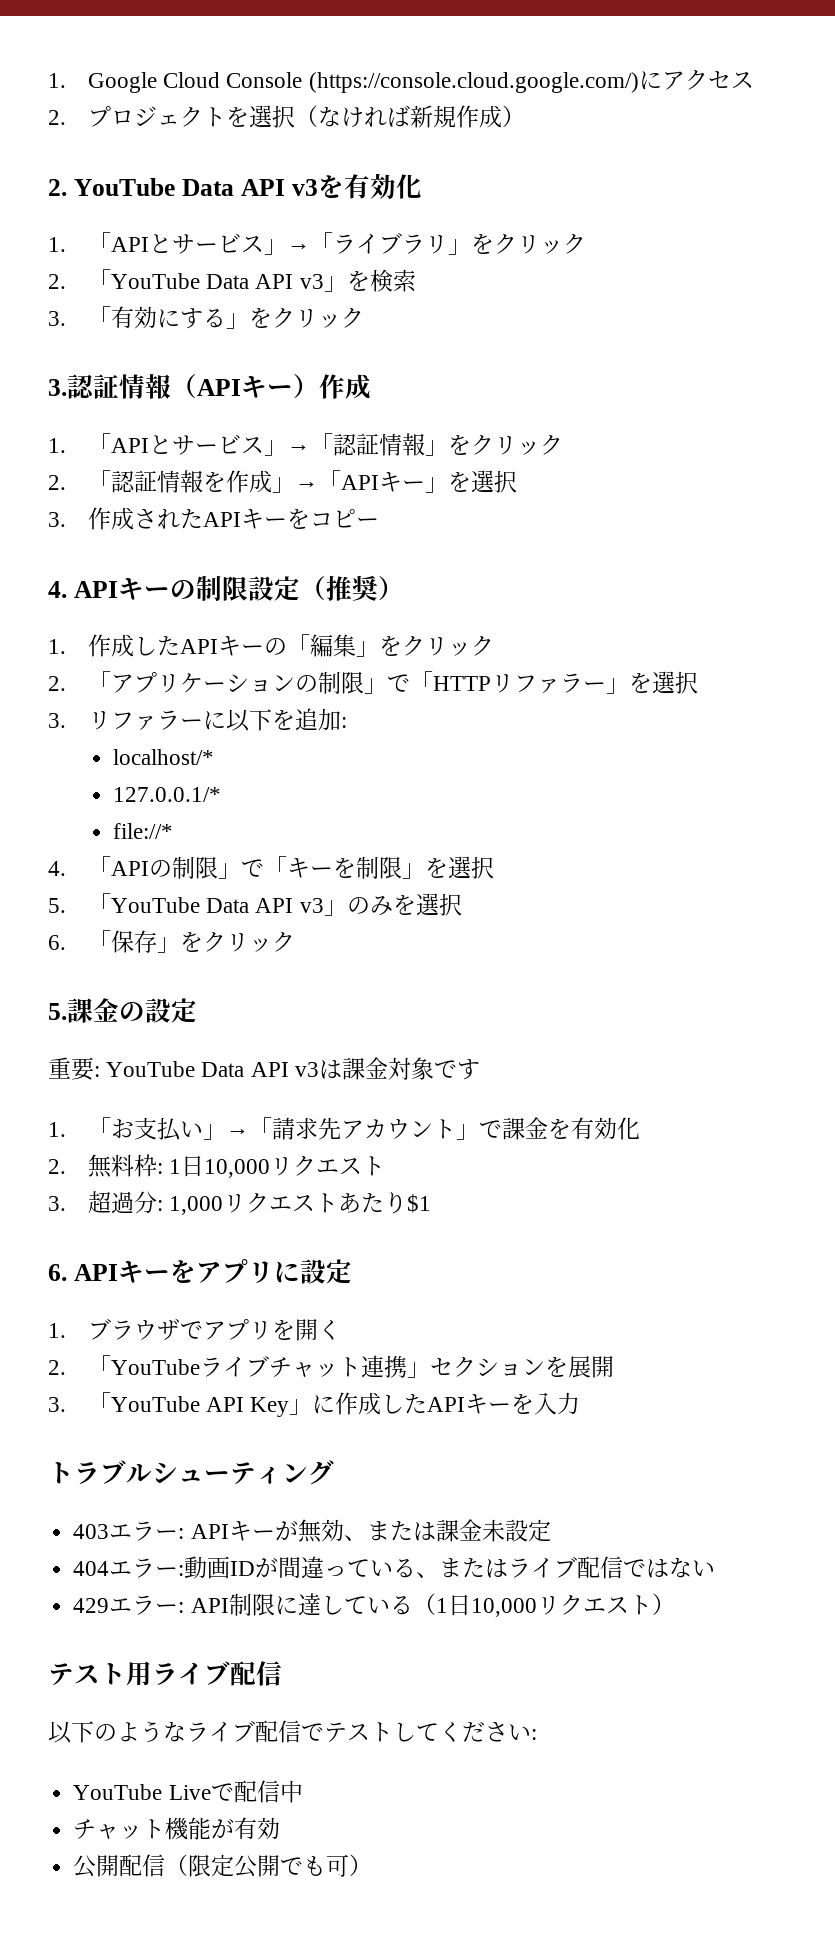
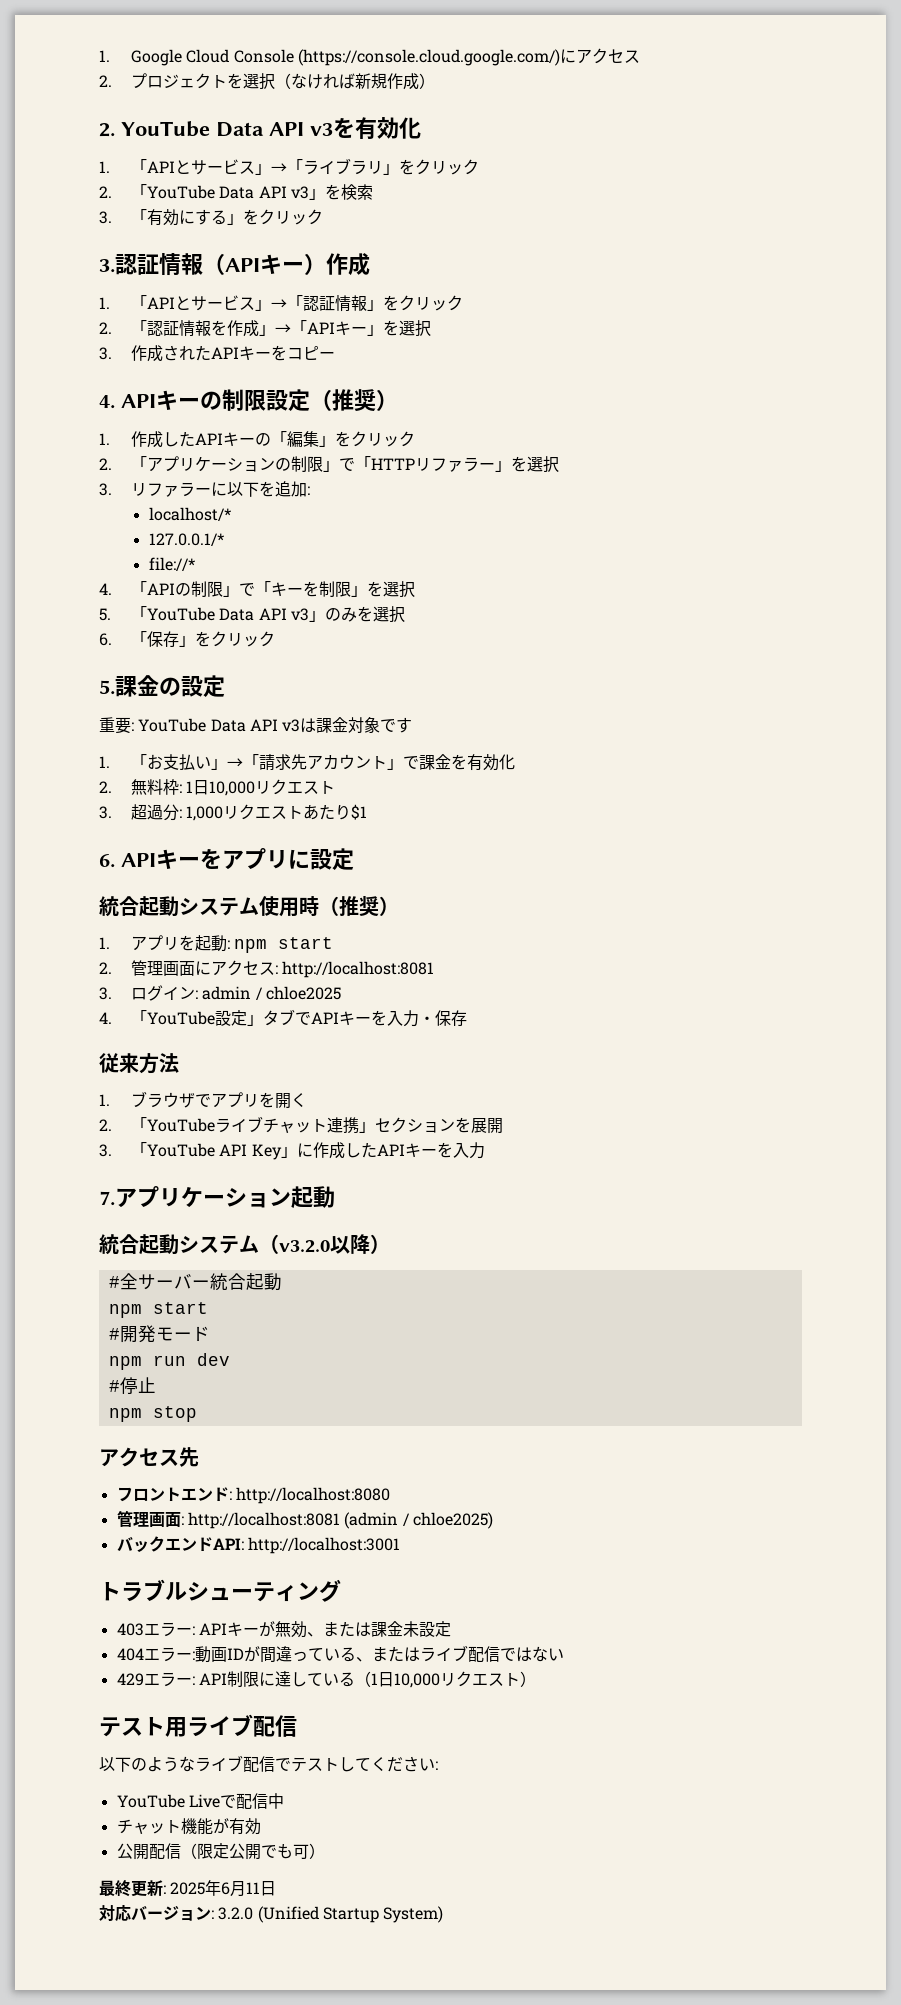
(352, 1271) none -> [99,896,399,917] [99,935,334,953] [99,960,435,978] [99,985,341,1001] [99,1009,467,1027] [99,1053,179,1074] // 統合起動システム使用時（推奨） // 1.アプリを起動: npm start // 2.管理画面にアクセス: http://localhost:8081 // 3.ログイン: admin / chloe2025 // 4.「YouTube設定」タブでAPIキーを入力・保存 // 従来方法
(581, 1403) none -> [99,1186,335,1209] [99,1234,390,1255] [108,1273,282,1291] [108,1302,208,1318] [108,1325,210,1343] [108,1353,230,1370] [108,1377,156,1394] [108,1406,197,1422] [99,1447,199,1467] [116,1487,390,1504] [116,1510,493,1529] [116,1536,400,1554] // 7.アプリケーション起動 // 統合起動システム（v3.2.0以降） // #全サーバー統合起動 // npm start // #開発モード // npm run dev // #停止 // npm stop // アクセス先 // フロントエンド: http://localhost:8080 // 管理画面: http://localhost:8081 (admin / chloe2025) // バックエンドAPI: http://localhost:3001
(373, 1865) none -> [99,1880,277,1897] [99,1905,444,1923] // 最終更新: 2025年6月11日 // 対応バージョン: 3.2.0 (Unified Startup System)

